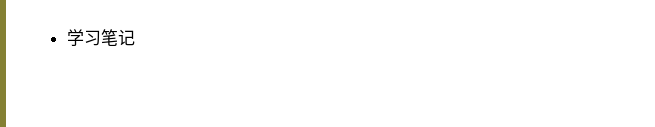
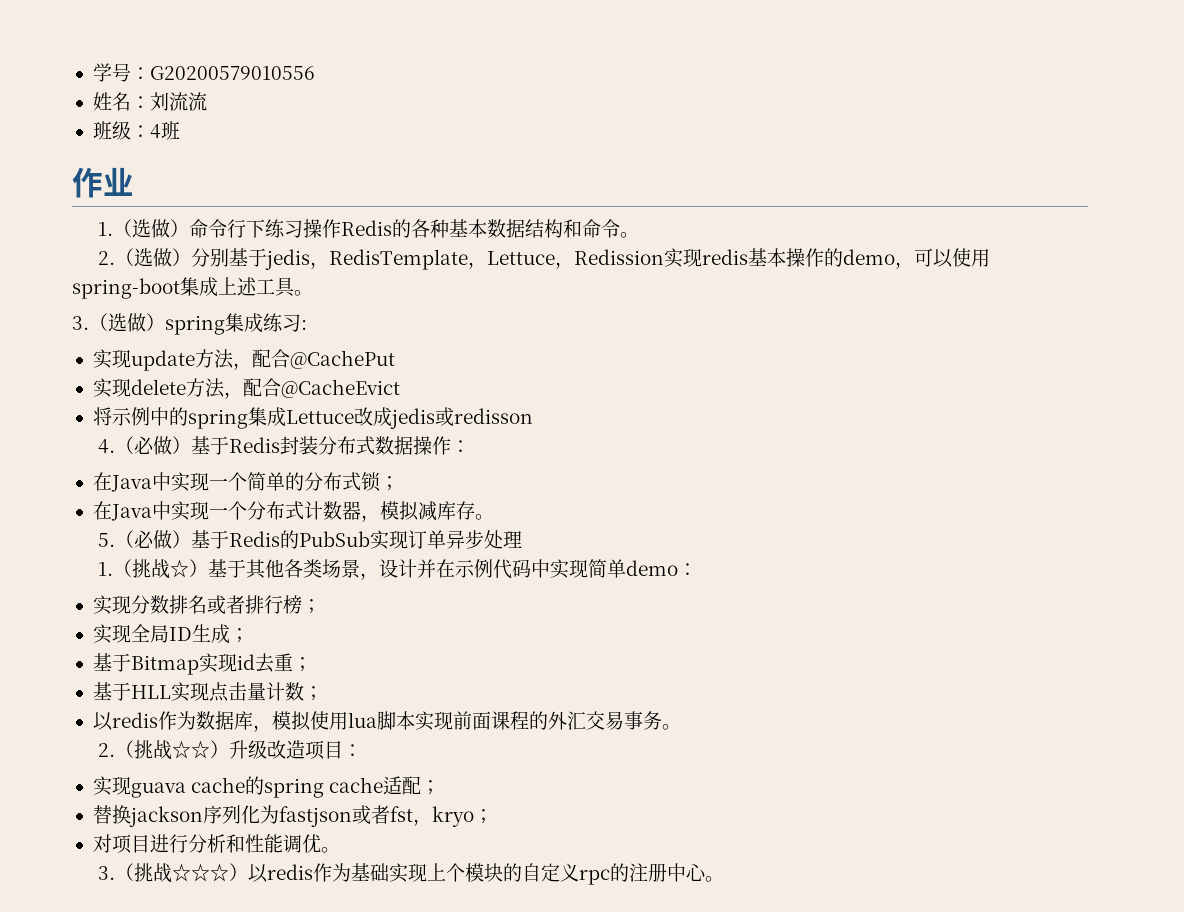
[83,29,135,46] 习笔记 -> [111,63,315,82] [92,92,207,111] [92,121,180,140] [72,167,134,198] [97,219,639,238] [97,248,990,270] [72,277,313,299] [72,313,307,335] [92,349,395,371] [92,378,400,399] [92,407,533,429] [97,436,470,455] [92,472,399,492] [92,501,494,522] [97,530,522,550] [97,559,697,580] [92,595,321,615] [92,624,249,644] [92,653,312,675] [92,682,323,702] [92,711,681,732] [97,740,362,760] [92,776,441,798] [92,805,493,827] [92,834,340,854] [97,863,724,885] 号：G20200579010556 // 姓名：刘流流 // 班级：4班 // 作业 // 1.（选做）命令行下练习操作Redis的各种基本数据结构和命令。 // 2.（选做）分别基于jedis，RedisTemplate，Lettuce，Redission实现redis基本操作的demo，可以使用spring-boot集成上述工具。 // 3.（选做）spring集成练习: // 实现update方法，配合@CachePut // 实现delete方法，配合@CacheEvict // 将示例中的spring集成Lettuce改成jedis或redisson // 4.（必做）基于Redis封装分布式数据操作： // 在Java中实现一个简单的分布式锁； // 在Java中实现一个分布式计数器，模拟减库存。 // 5.（必做）基于Redis的PubSub实现订单异步处理 // 1.（挑战☆）基于其他各类场景，设计并在示例代码中实现简单demo： // 实现分数排名或者排行榜； // 实现全局ID生成； // 基于Bitmap实现id去重； // 基于HLL实现点击量计数； // 以redis作为数据库，模拟使用lua脚本实现前面课程的外汇交易事务。 // 2.（挑战☆☆）升级改造项目： // 实现guava cache的spring cache适配； // 替换jackson序列化为fastjson或者fst，kryo； // 对项目进行分析和性能调优。 // 3.（挑战☆☆☆）以redis作为基础实现上个模块的自定义rpc的注册中心。

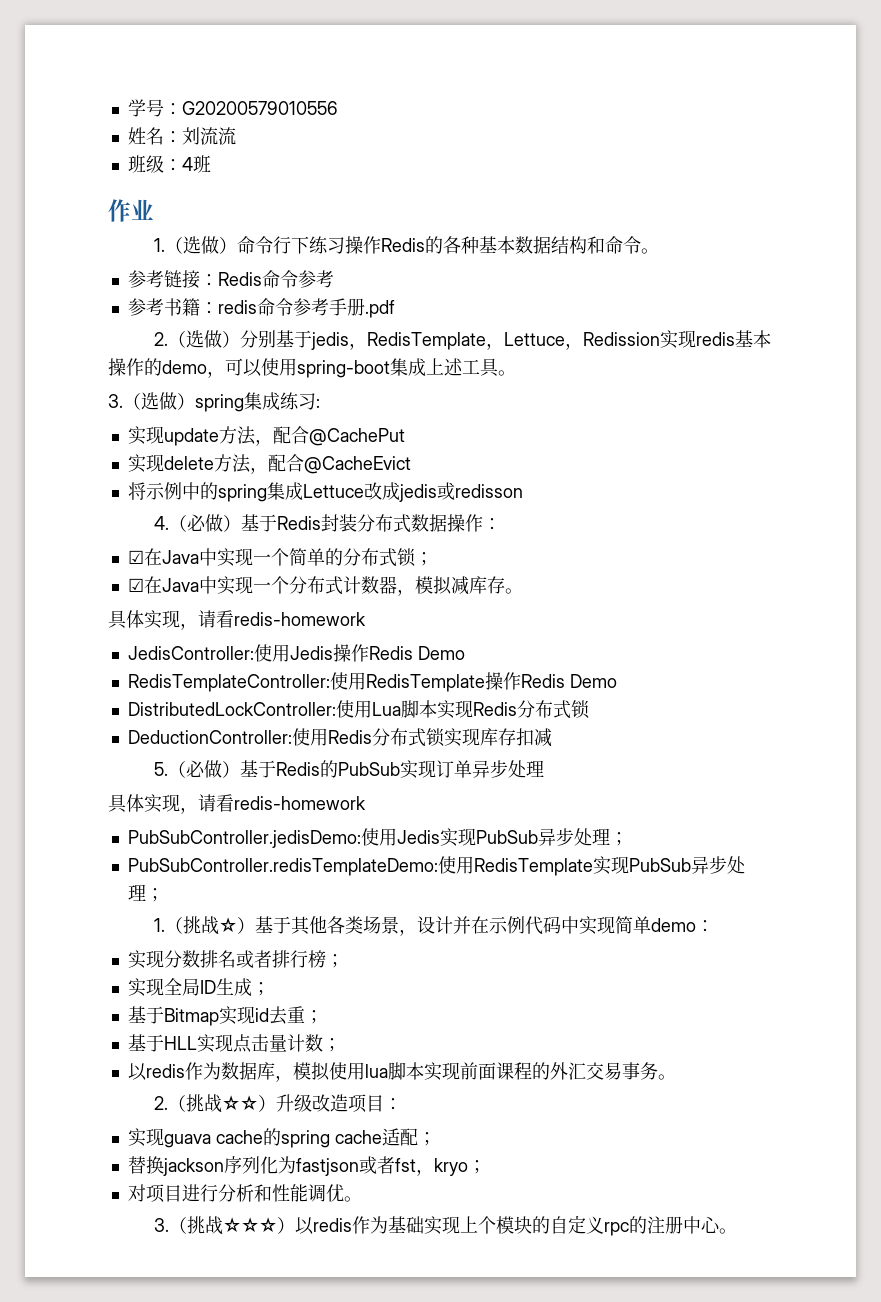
(639, 235) none -> [127,270,334,289] [127,298,395,318] // 参考链接：Redis命令参考 // 参考书籍：redis命令参考手册.pdf
(470, 446) none -> [127,550,144,564] ☑
(399, 483) none -> [127,578,144,592] ☑
(494, 517) none -> [108,610,366,630] [127,644,465,662] [127,672,617,692] [127,700,590,719] [127,728,552,747] // 具体实现，请看redis-homework // JedisController:使用Jedis操作Redis Demo // RedisTemplateController:使用RedisTemplate操作Redis Demo // DistributedLockController:使用Lua脚本实现Redis分布式锁 // DeductionController:使用Redis分布式锁实现库存扣减
(522, 539) none -> [108,794,366,814] [127,828,628,848] [127,856,745,876] [127,884,164,902] // 具体实现，请看redis-homework // PubSubController.jedisDemo:使用Jedis实现PubSub异步处理； // PubSubController.redisTemplateDemo:使用RedisTemplate实现PubSub异步处理；

